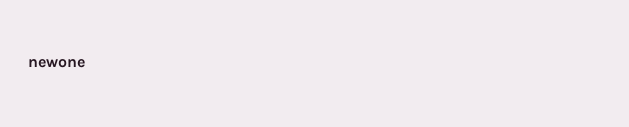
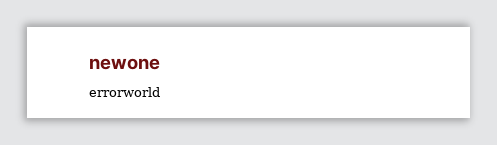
(85, 63) none -> [89,87,160,97] // errorworld

